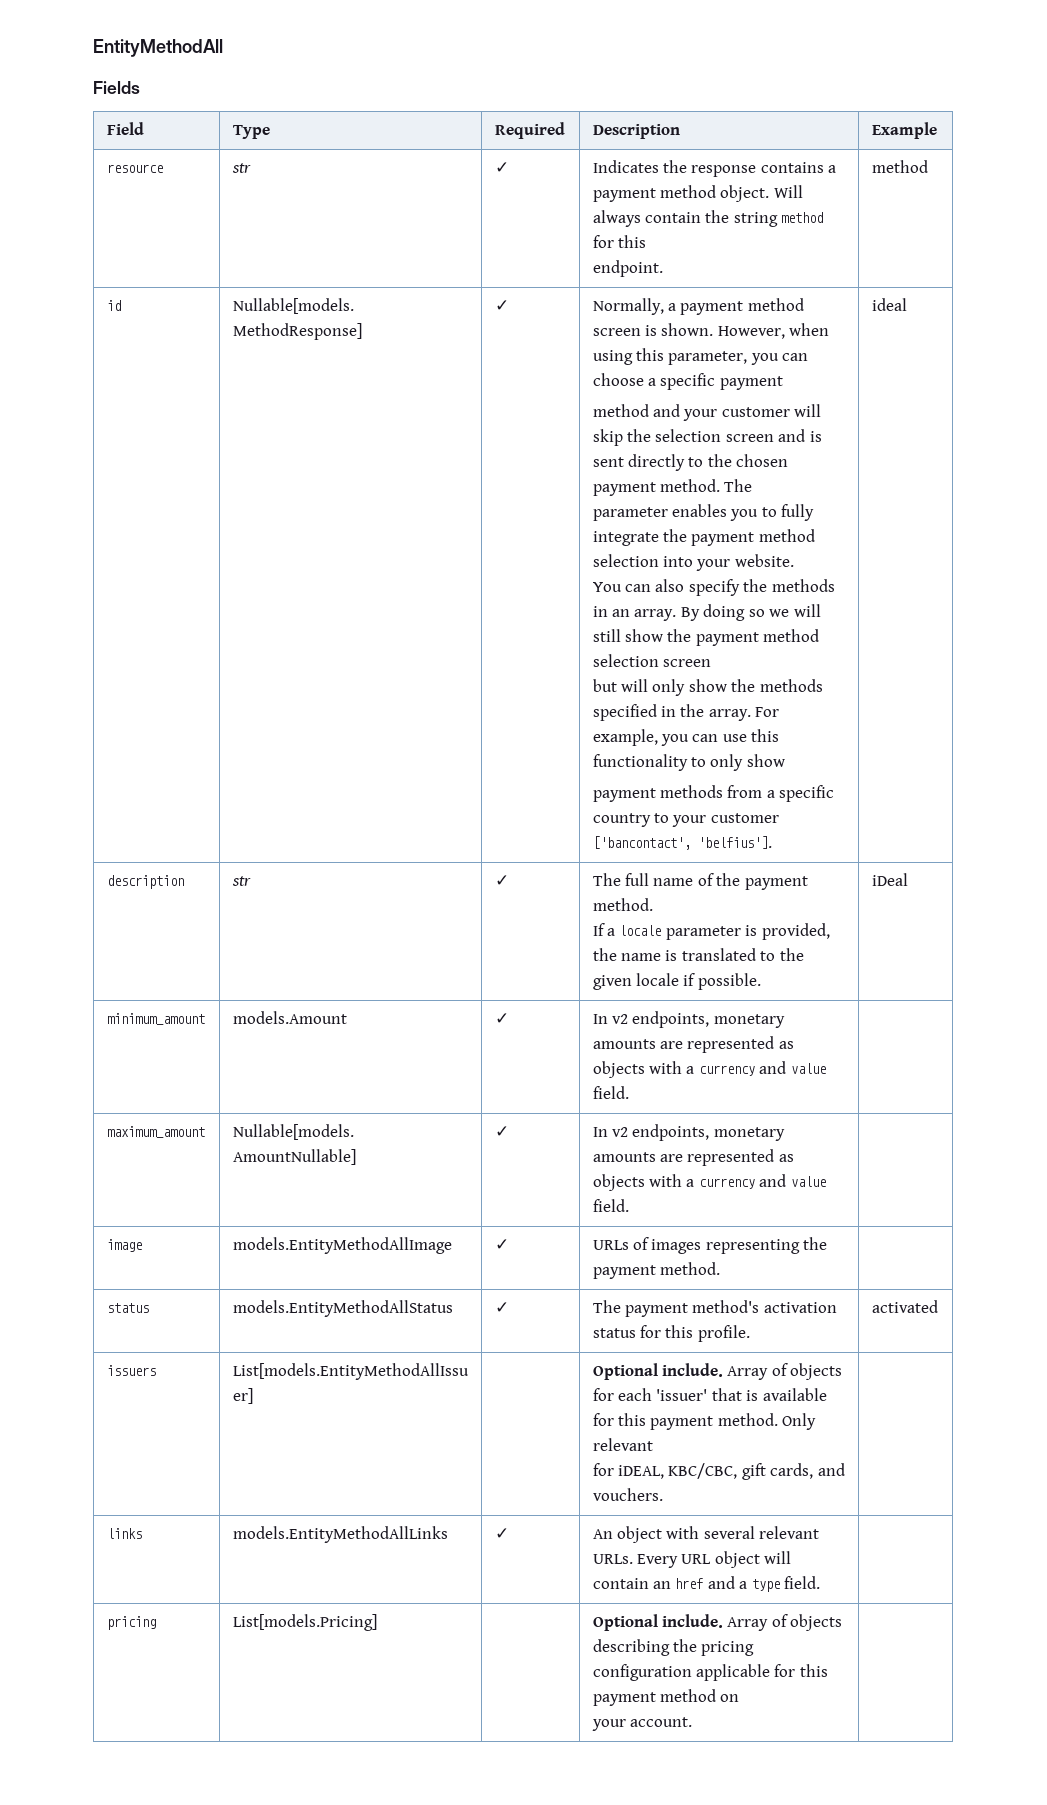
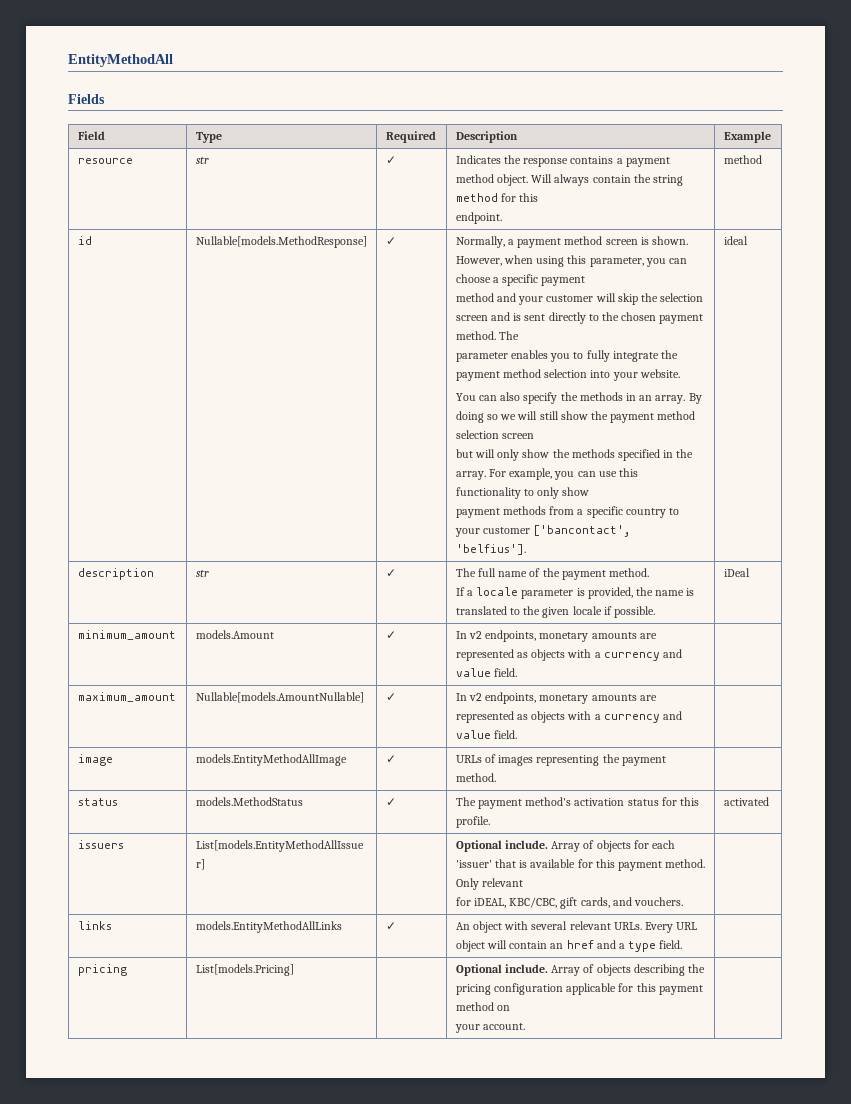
[232,1300,453,1317] models.EntityMethodAllStatus -> [195,797,303,806] models.MethodStatus

